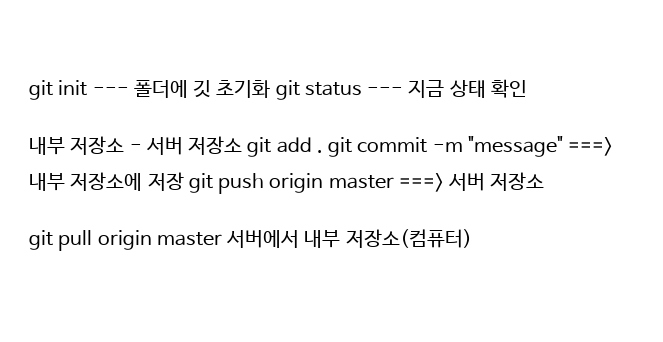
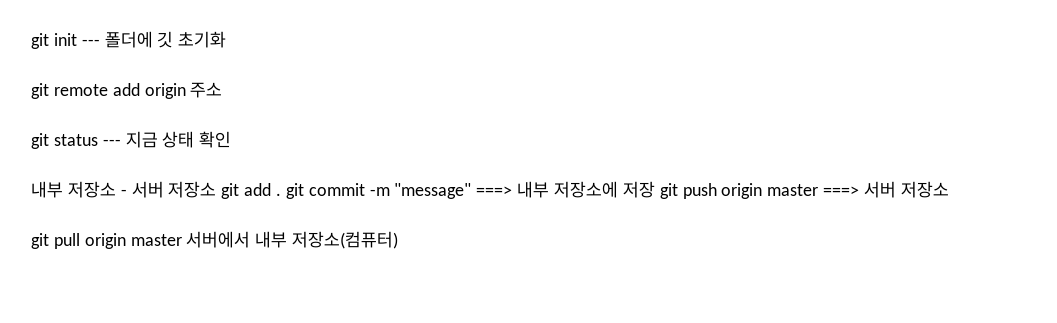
(271, 89) none -> [31,82,223,99] // git remote add origin 주소 //

